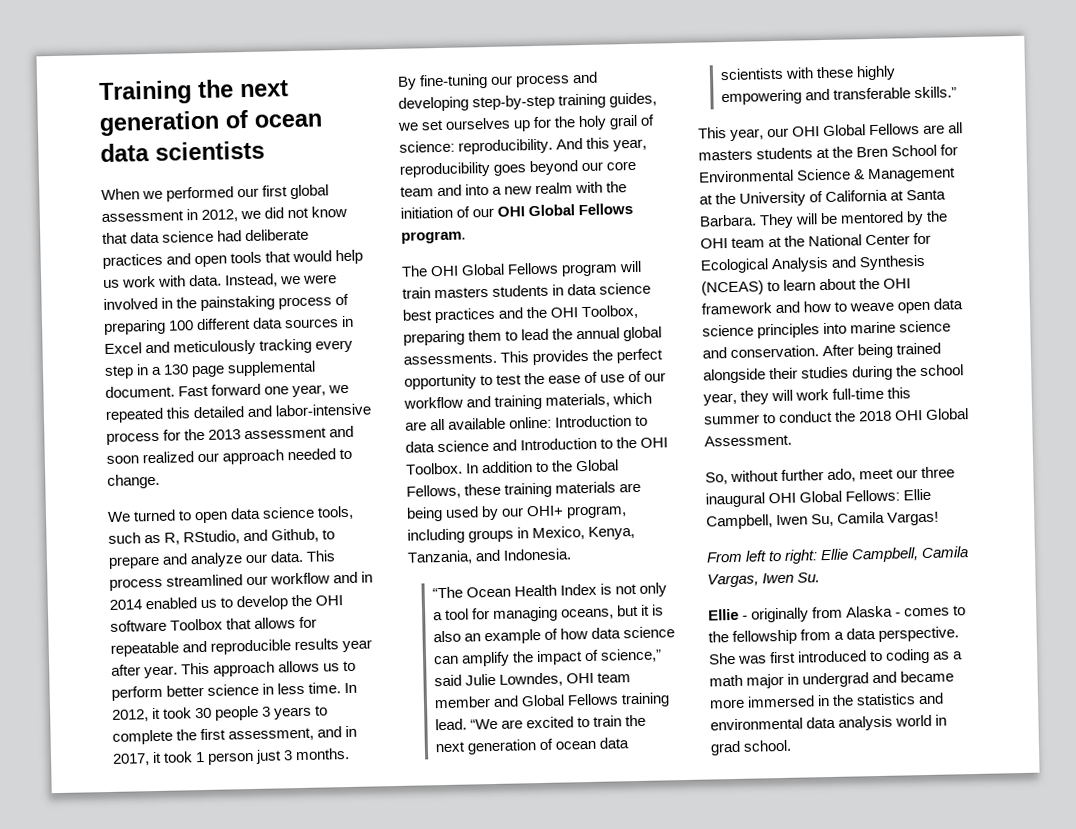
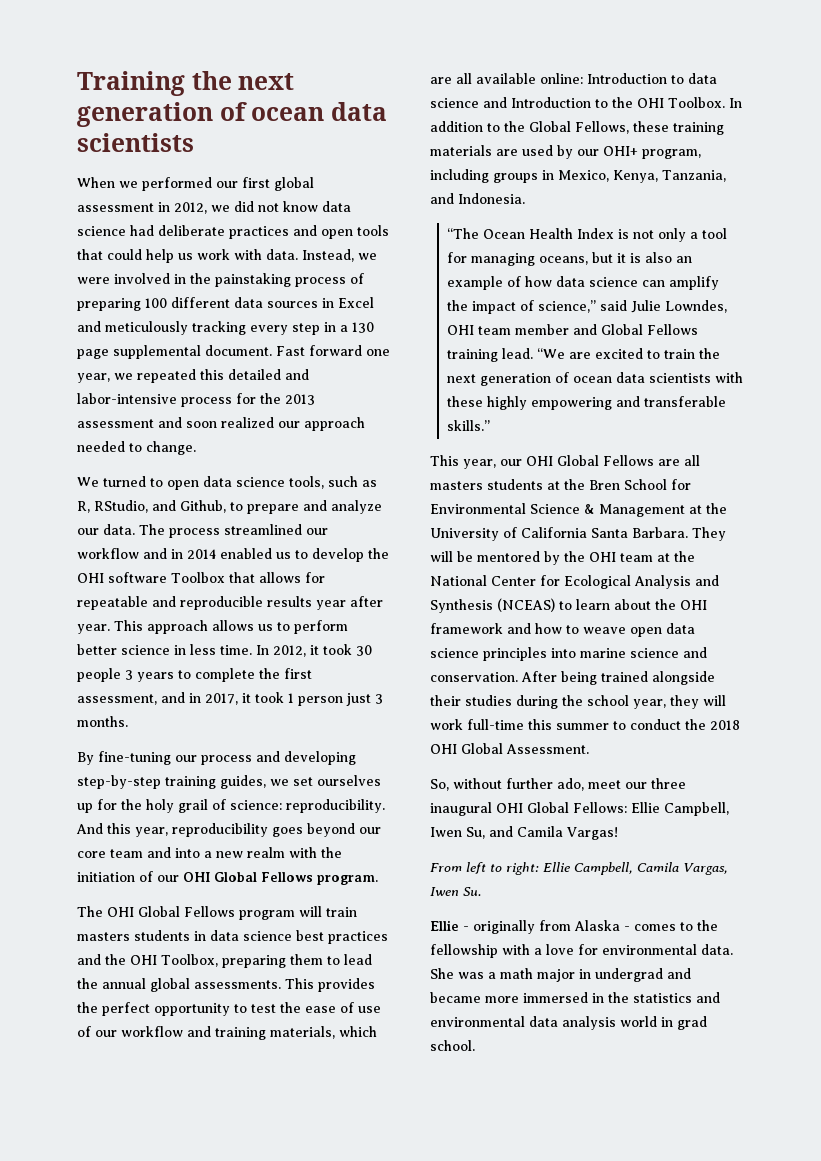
[102,232,128,245] that -> (318, 206) none
[292,250,333,263] would -> [107,249,142,260] could
[306,550,337,562] This -> [139,524,165,535] The
[406,507,443,522] being -> (518, 152) none
[890,190,905,201] at -> (587, 532) none
(835, 520) none -> [489,826,513,837] and
[800,626,960,642] [709,648,951,665] from a data perspective. She was first introduced to coding as -> [502,944,733,955] [430,968,484,979] with a love for environmental data. She was

